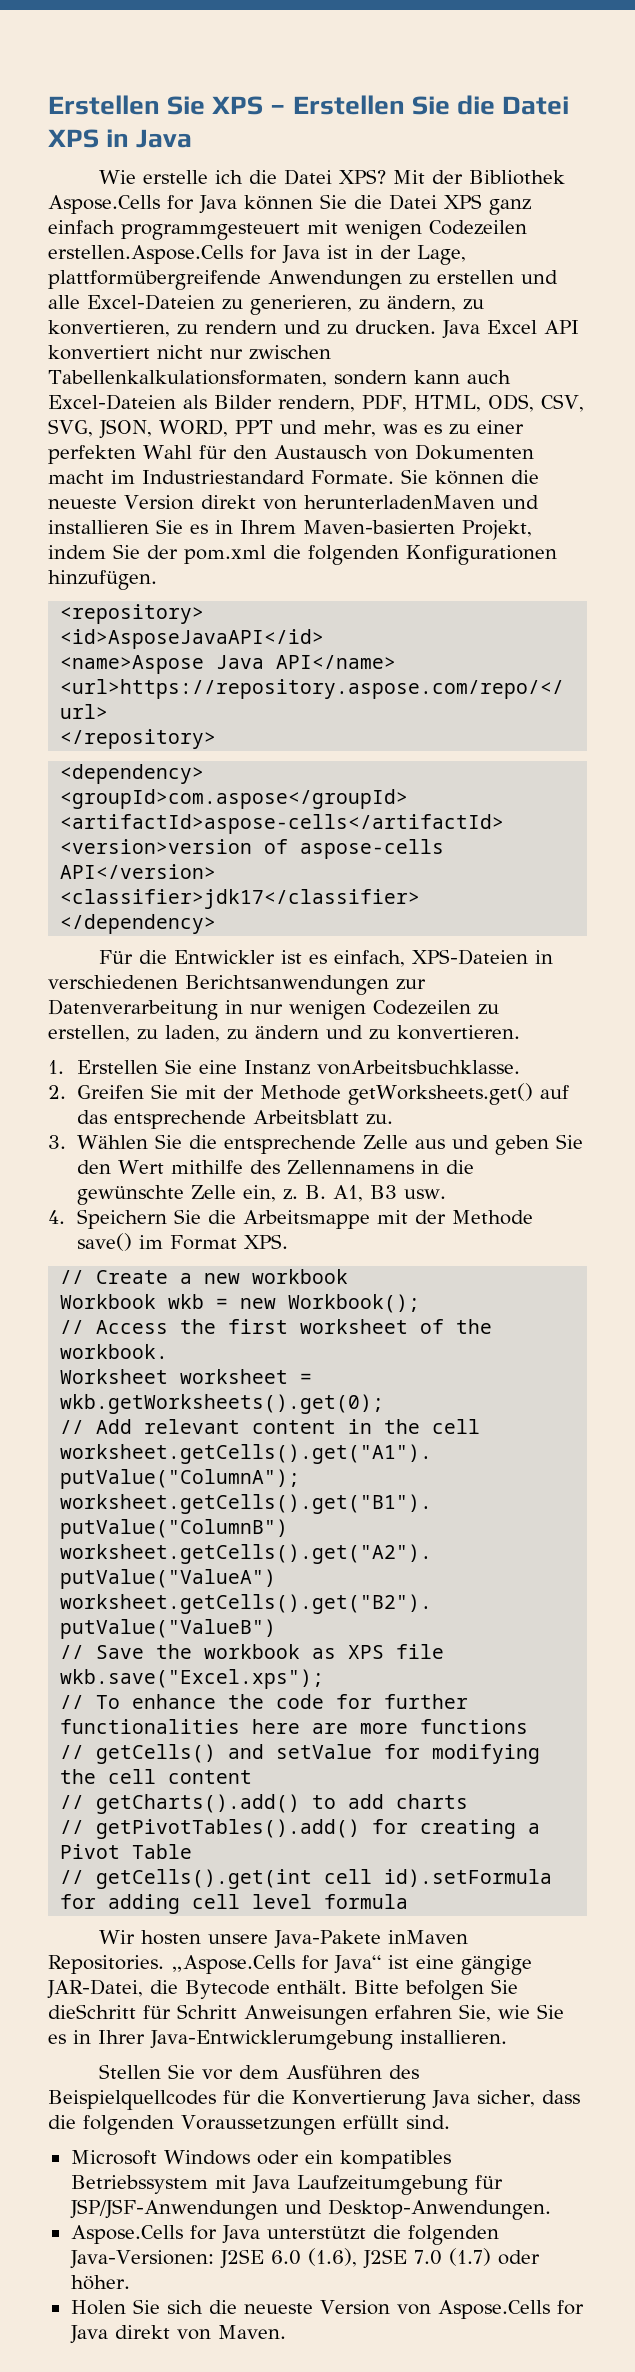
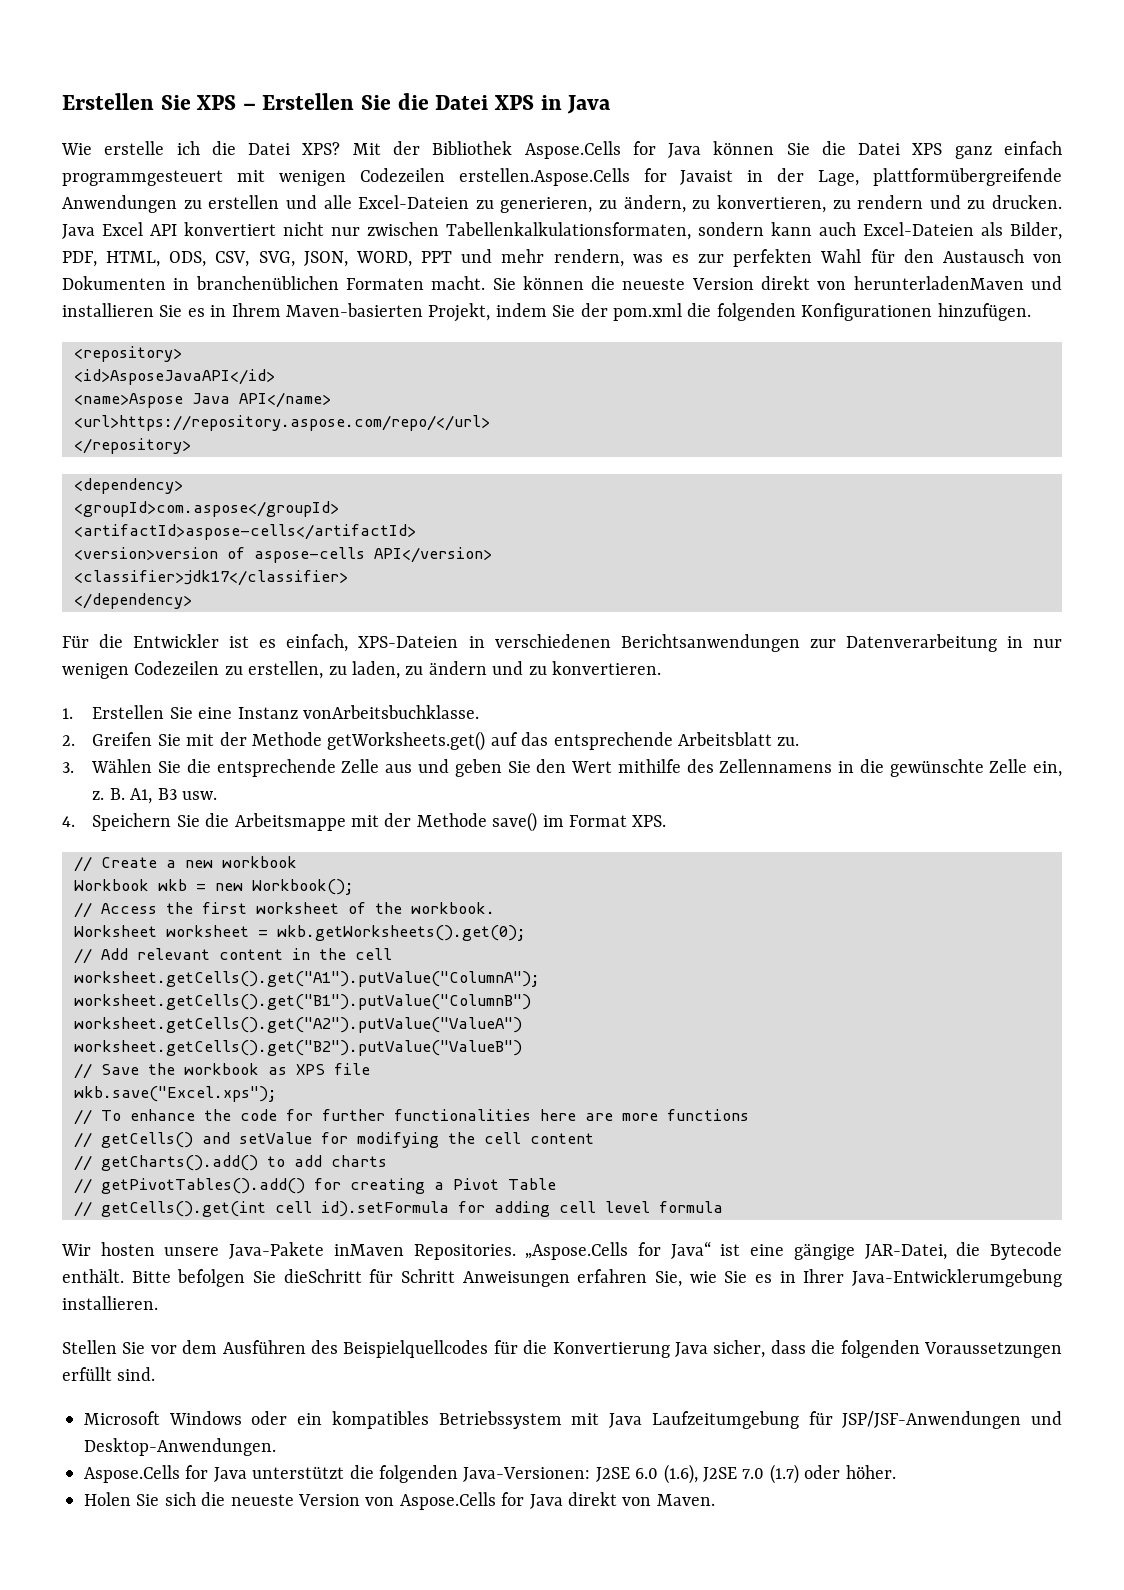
[282,245,348,264] Java ist -> [680,170,734,185] Javaist
[214,395,355,412] Bilder rendern, -> [1010,222,1062,240] Bilder,
[322,420,524,437] mehr, was es zu einer -> [501,249,725,267] mehr rendern, was es zur
[48,470,394,485] macht im Industriestandard Formate. -> [173,276,486,290] in branchenüblichen Formaten macht.

